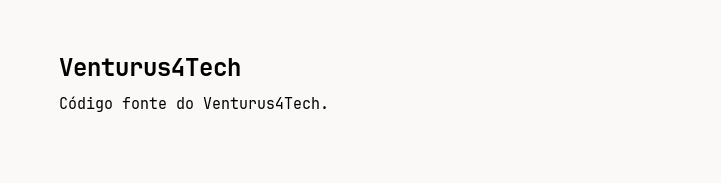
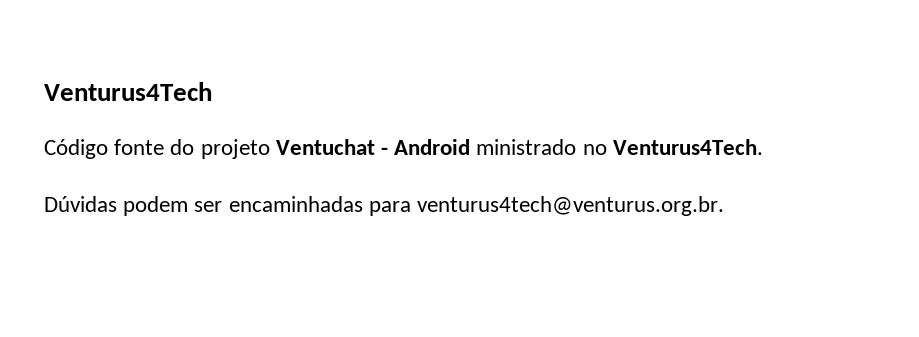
[203,97,329,109] Venturus4Tech. -> [200,139,763,159] [44,196,725,216] projeto Ventuchat - Android ministrado no Venturus4Tech. // Dúvidas podem ser encaminhadas para venturus4tech@venturus.org.br.

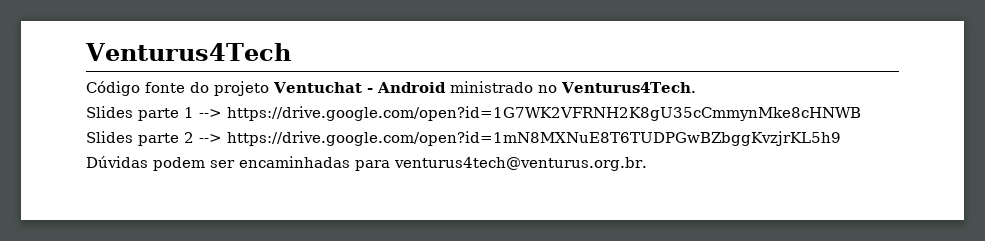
(763, 147) none -> [86,106,861,121] [86,131,841,146] // Slides parte 1 --> https://drive.google.com/open?id=1G7WK2VFRNH2K8gU35cCmmynMke8cHNWB // Slides parte 2 --> https://drive.google.com/open?id=1mN8MXNuE8T6TUDPGwBZbggKvzjrKL5h9

